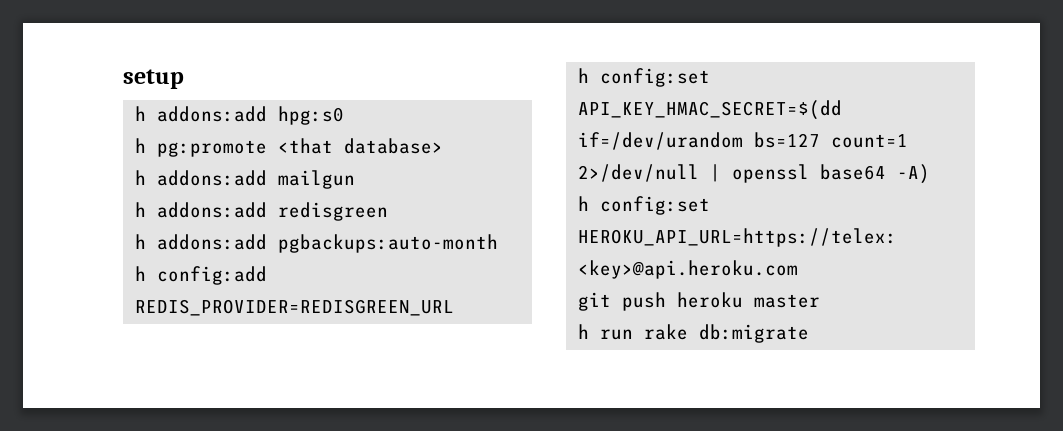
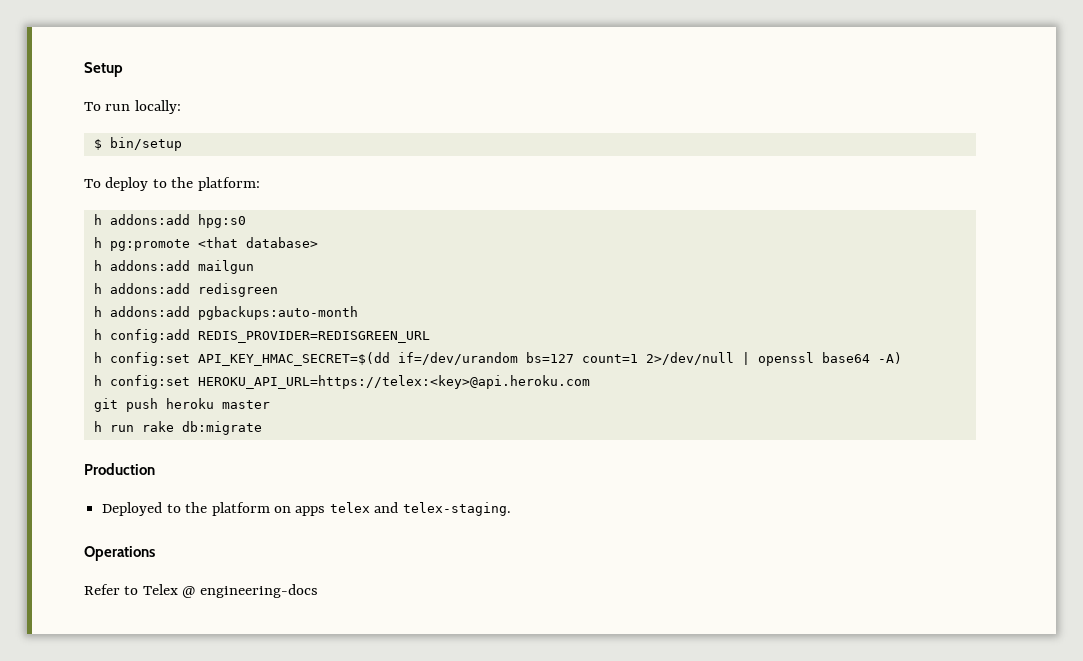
[123,69,184,89] setup -> [84,62,123,77] [84,100,181,114] [93,137,182,151] [84,177,260,191] Setup // To run locally: // $ bin/setup // To deploy to the platform:
(809, 333) none -> [84,463,155,475] [102,502,511,516] [84,546,155,561] [84,584,318,598] // Production // Deployed to the platform on apps telex and telex-staging. // Operations // Refer to Telex @ engineering-docs

